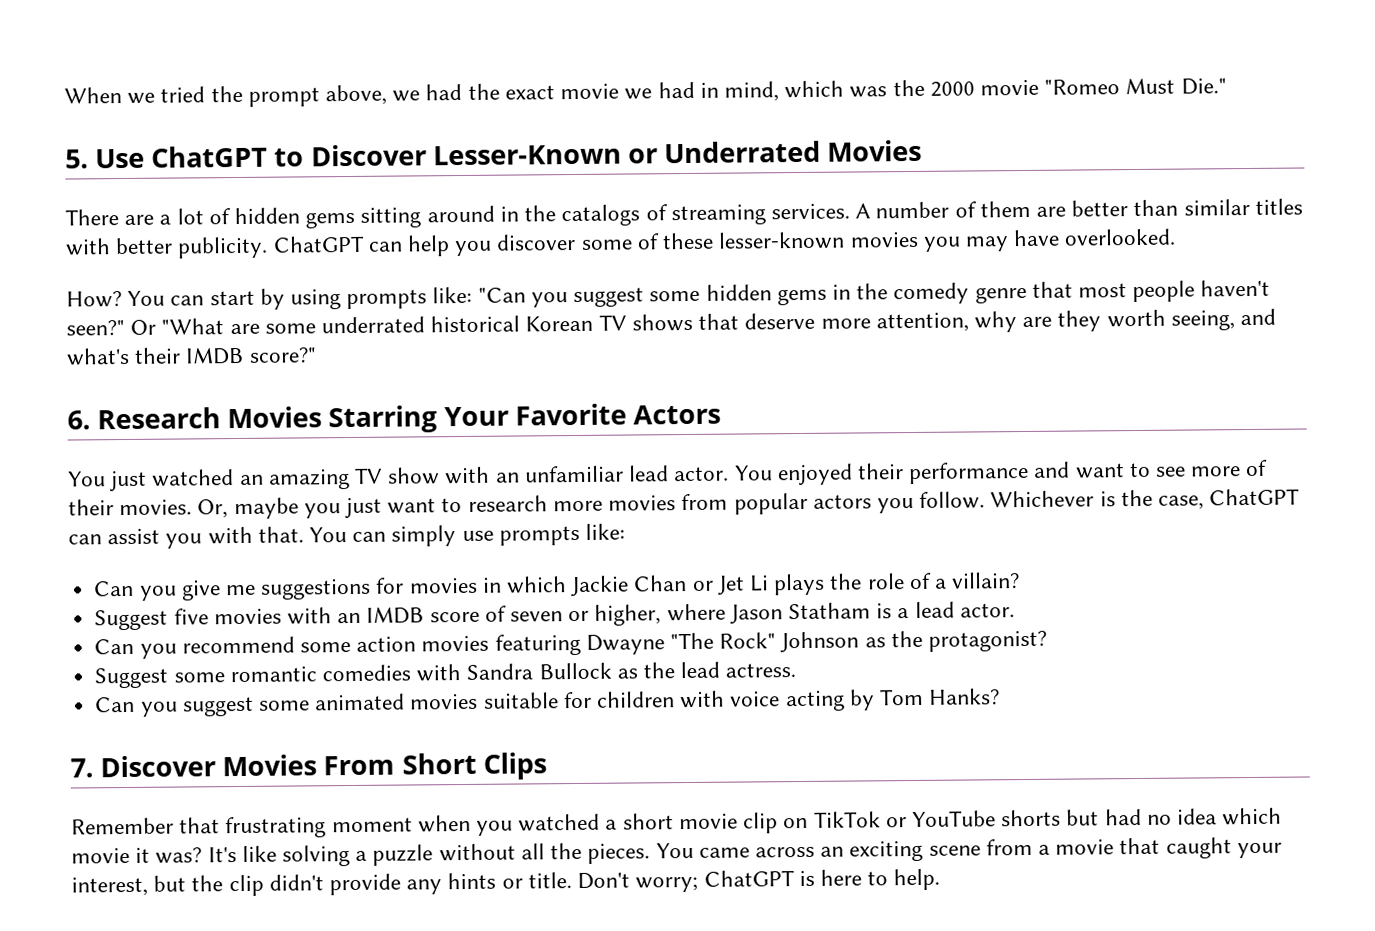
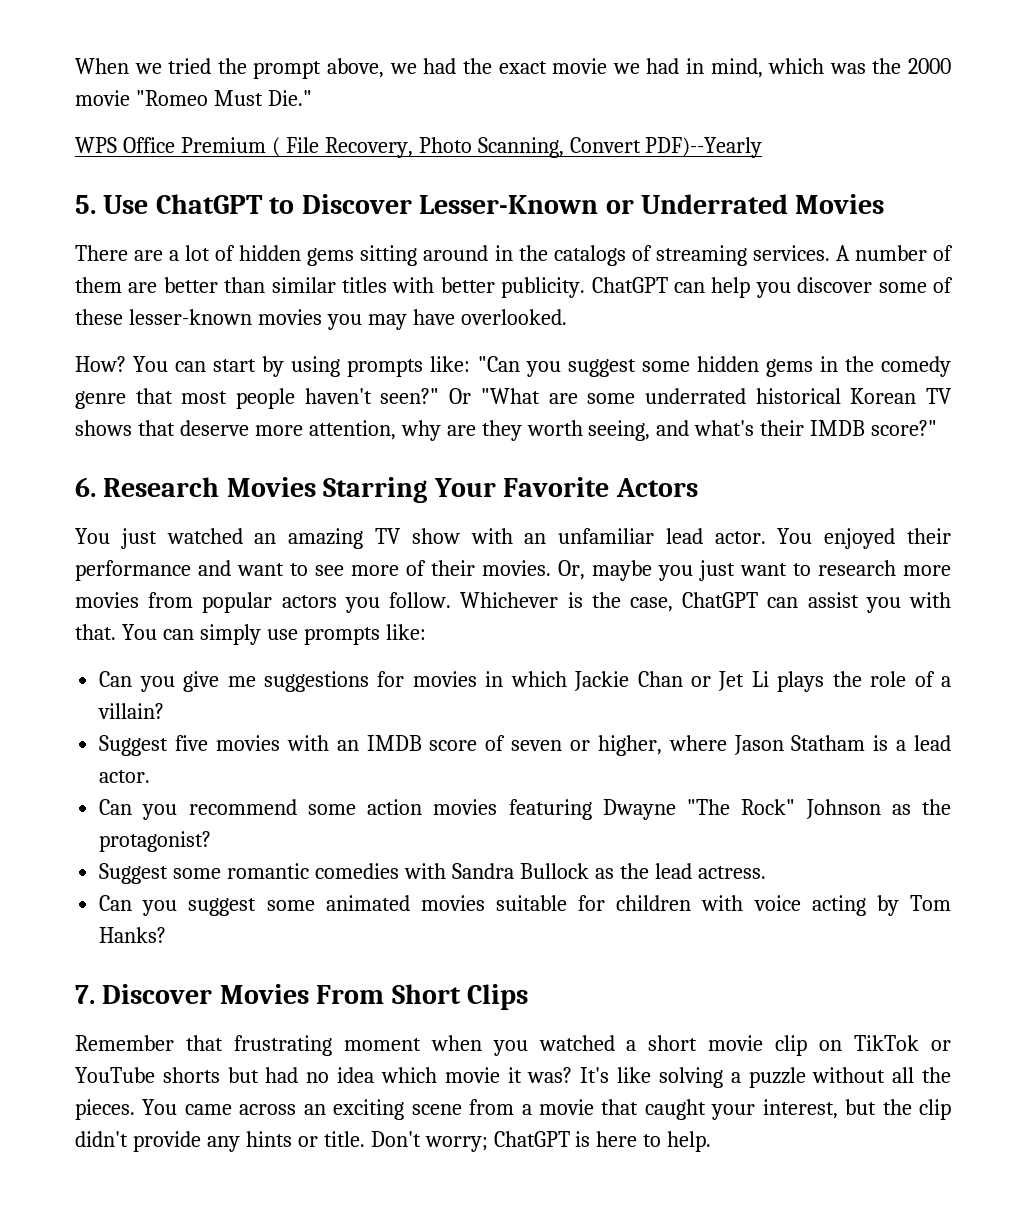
(1227, 86) none -> [75,137,763,158] // WPS Office Premium ( File Recovery, Photo Scanning, Convert PDF)--Yearly

